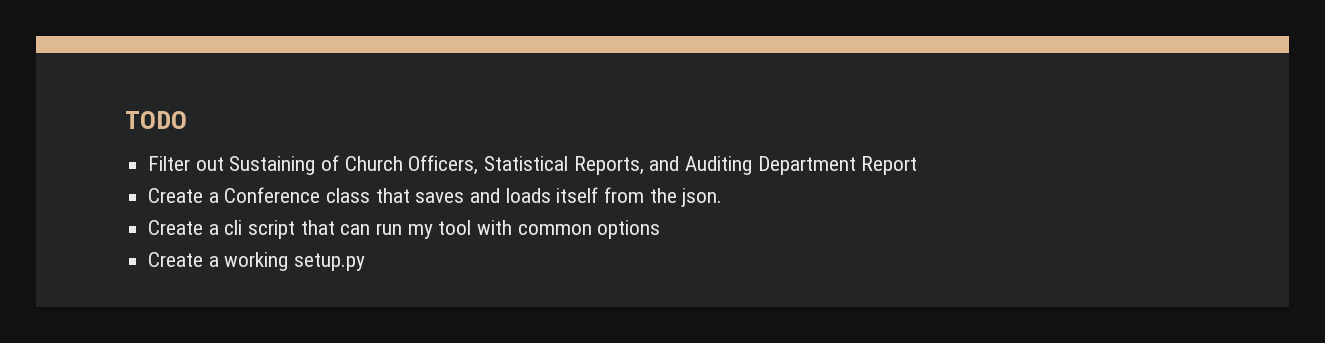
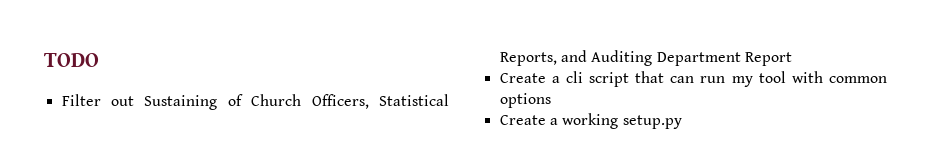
[148,187,723,207] // Create a Conference class that saves and loads itself from the json. -> (792, 59) none

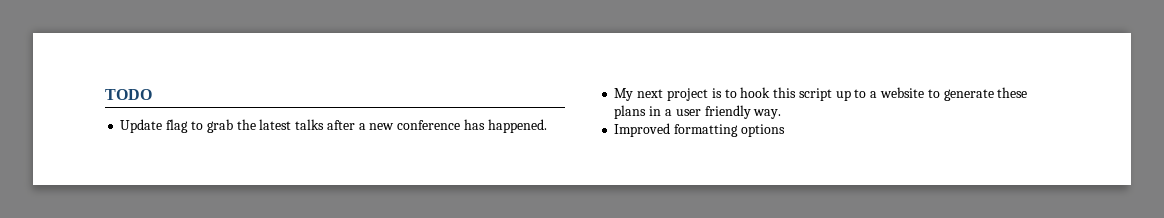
[61,94,449,110] [499,50,792,66] [499,71,887,87] [499,93,551,108] [499,113,682,129] Filter out Sustaining of Church Officers, Statistical Reports, and Auditing Department Report // Create a cli script that can run my tool with common options // Create a working setup.py -> [120,119,547,133] [614,87,1028,101] [614,105,782,119] [614,123,785,137] Update flag to grab the latest talks after a new conference has happened. // My next project is to hook this script up to a website to generate these plans in a user friendly way. // Improved formatting options

